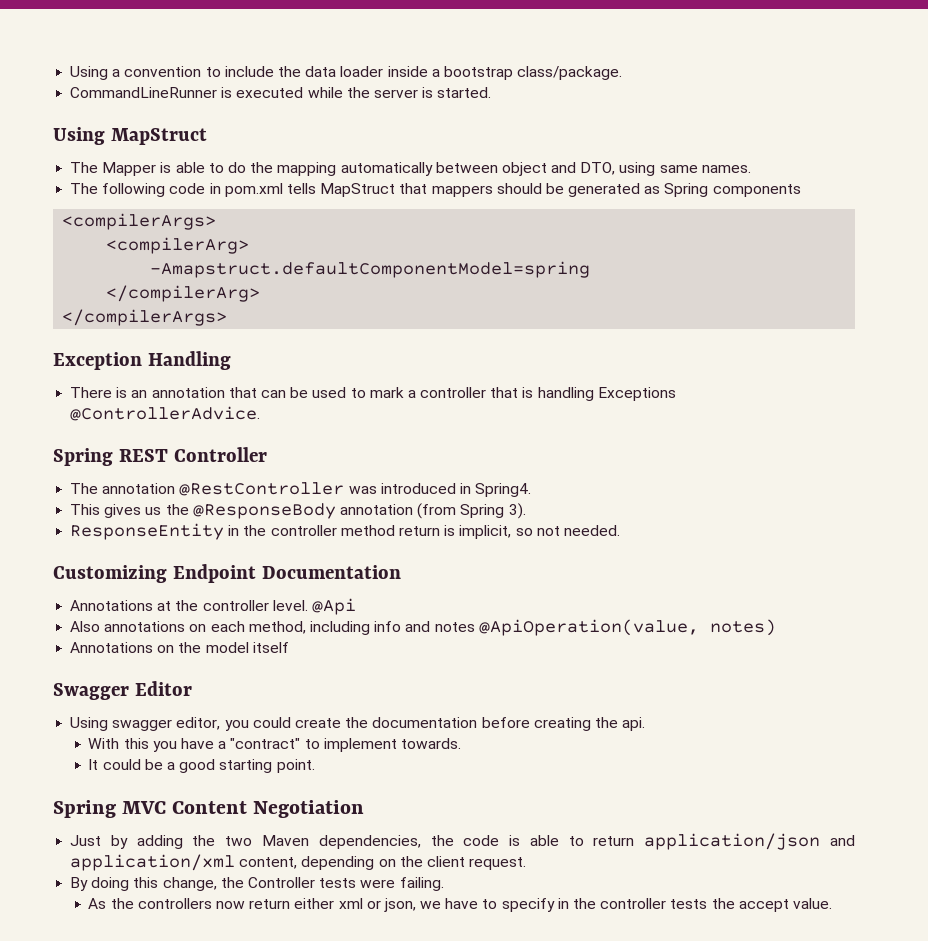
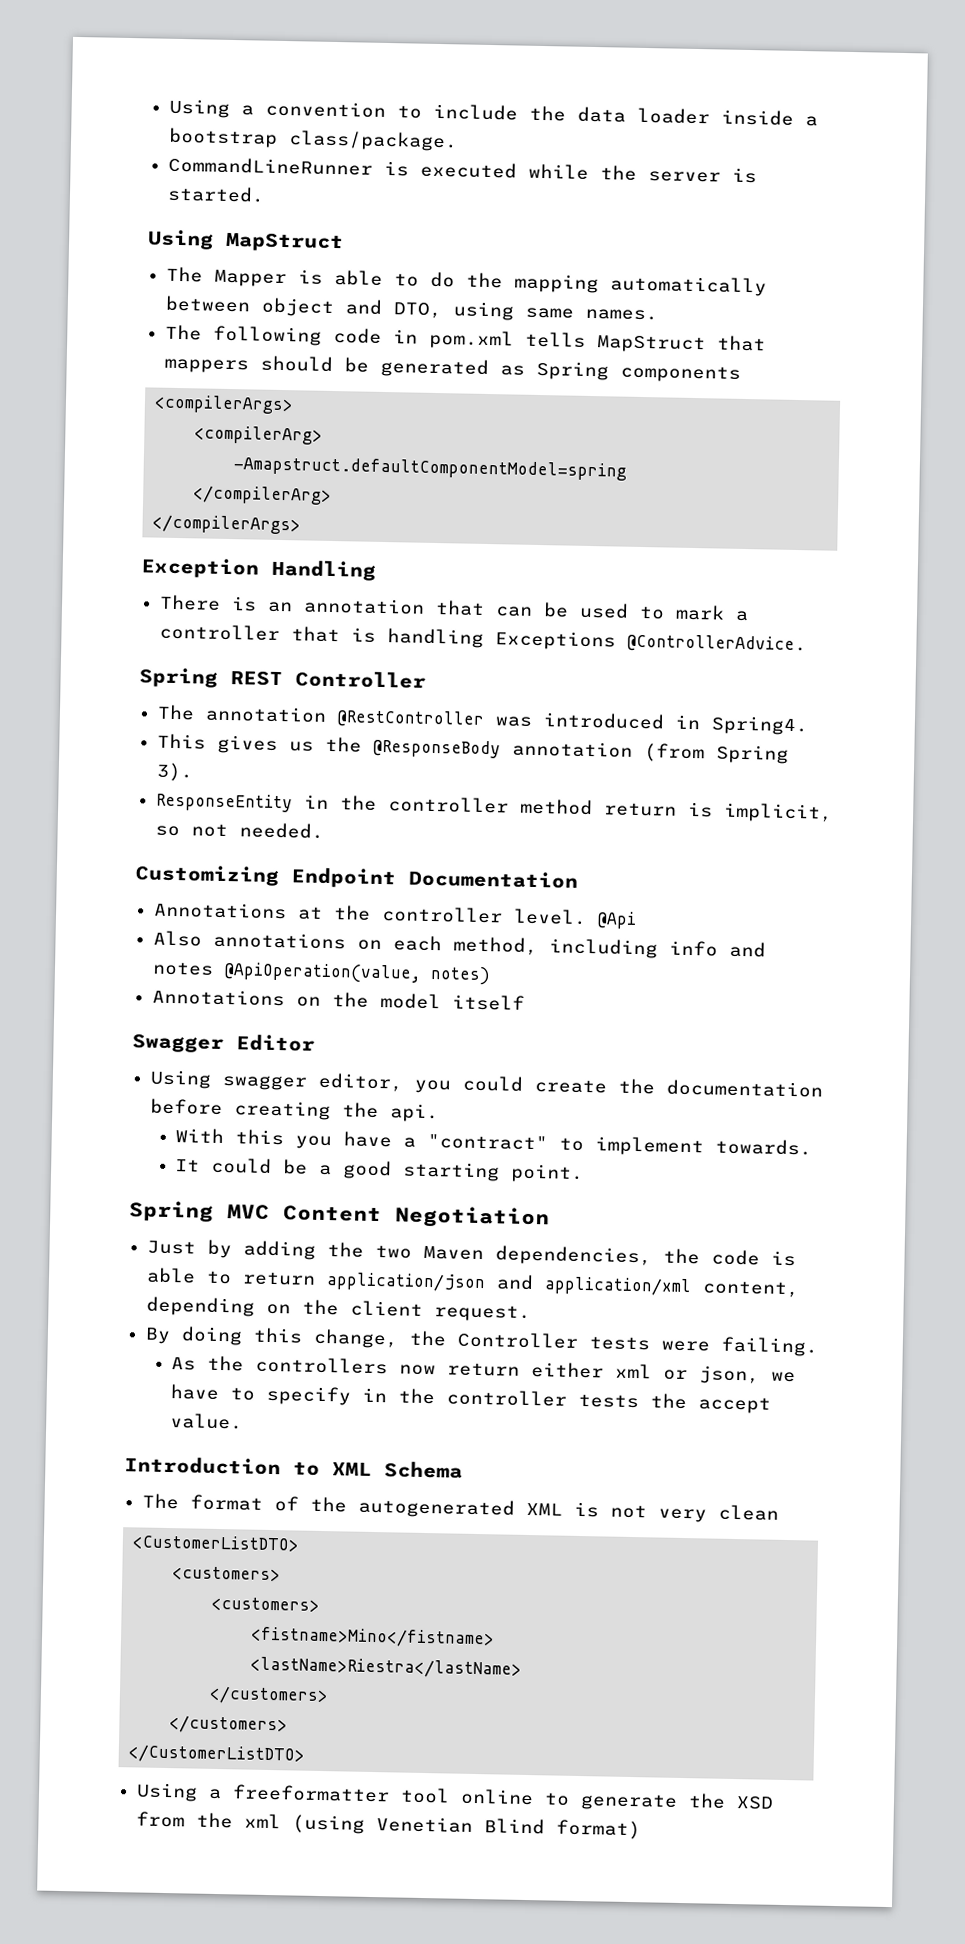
(832, 903) none -> [124,1456,463,1479] [141,1493,779,1523] [132,1534,301,1552] [172,1566,282,1582] [211,1596,321,1612] [250,1626,496,1649] [250,1656,523,1679] [209,1685,330,1706] [169,1715,289,1735] [128,1744,306,1765] [135,1782,774,1811] [135,1811,641,1840] // Introduction to XML Schema // The format of the autogenerated XML is not very clean // <CustomerListDTO> // <customers> // <customers> // <fistname>Mino</fistname> // <lastName>Riestra</lastName> // </customers> // </customers> // </CustomerListDTO> // Using a freeformatter tool online to generate the XSD from the xml (using Venetian Blind format)

